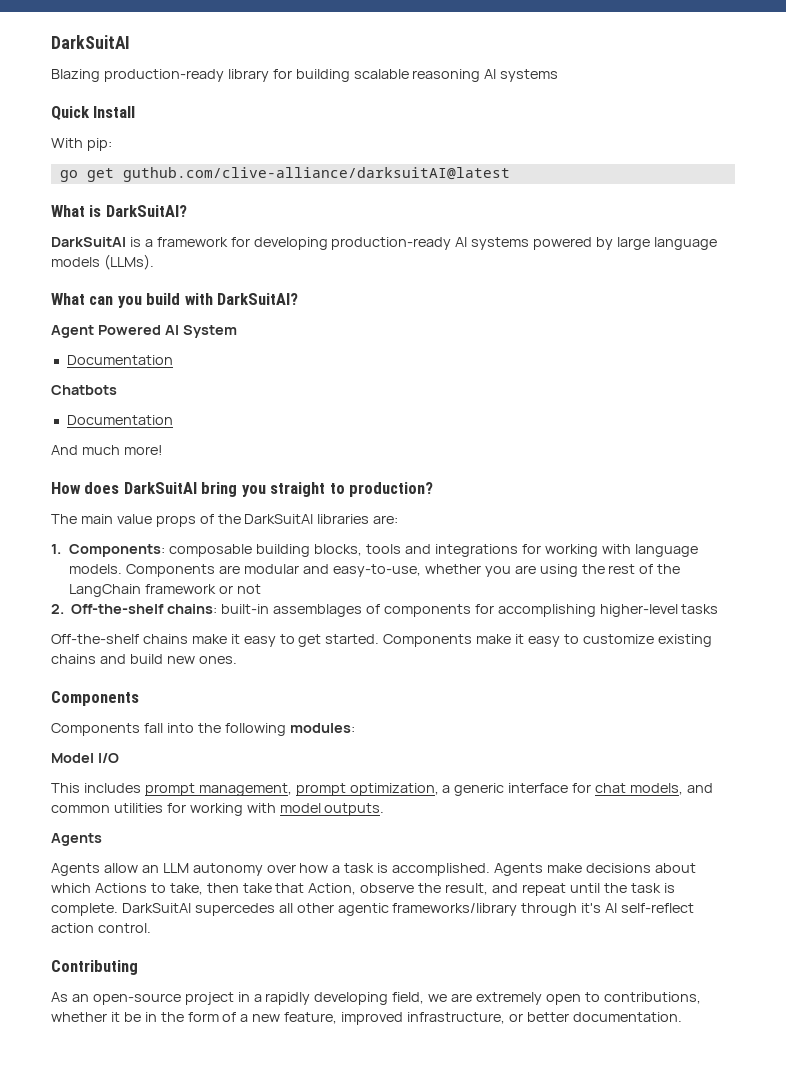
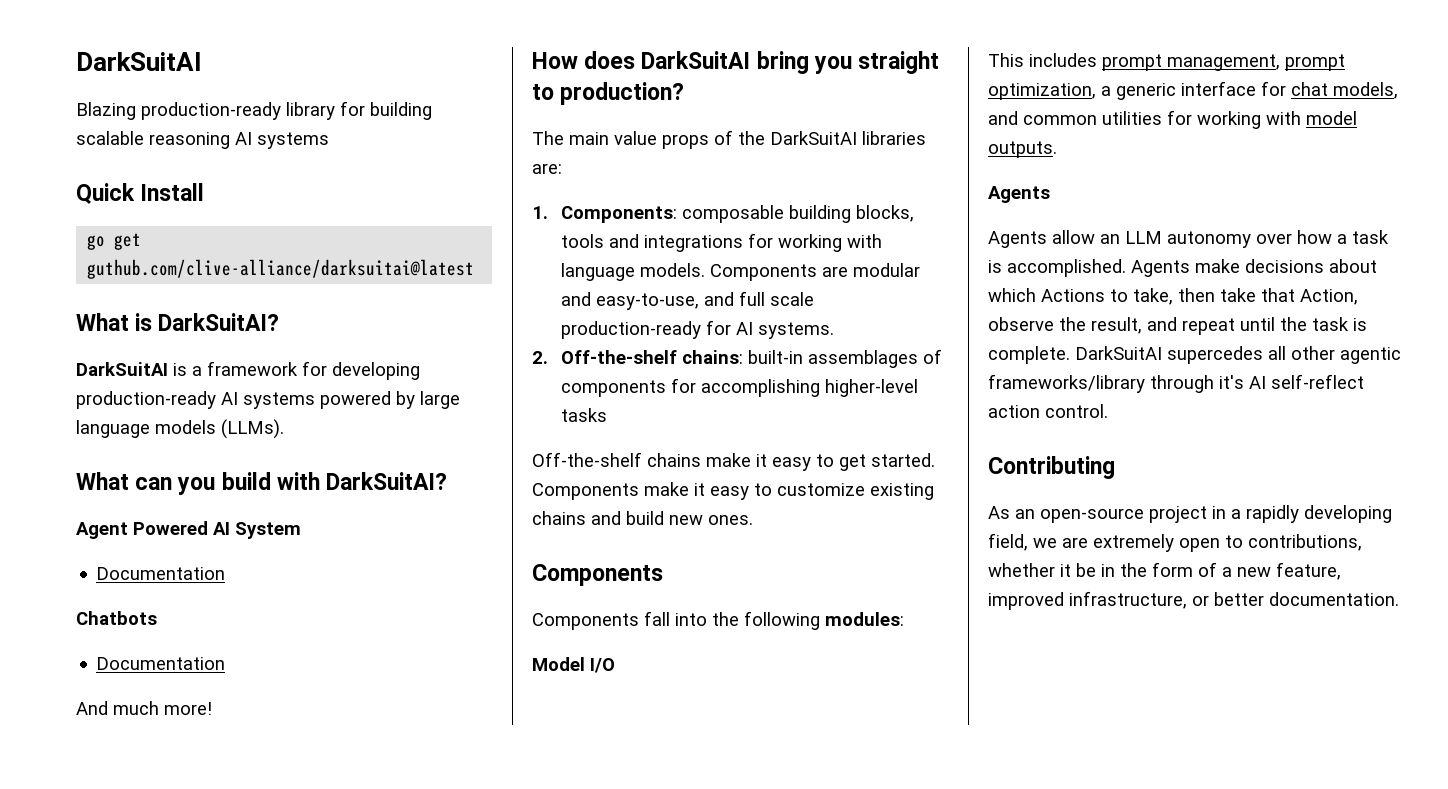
[51,138,112,151] // With pip: -> (205, 192) none
[122,167,510,182] guthub.com/clive-alliance/darksuitAI@latest -> [87,259,475,279] guthub.com/clive-alliance/darksuitai@latest
[424,564,681,577] [69,584,262,597] whether you are using the rest of the LangChain framework or not -> [704,291,815,306] [561,320,835,339] and full scale production-ready for AI systems.

